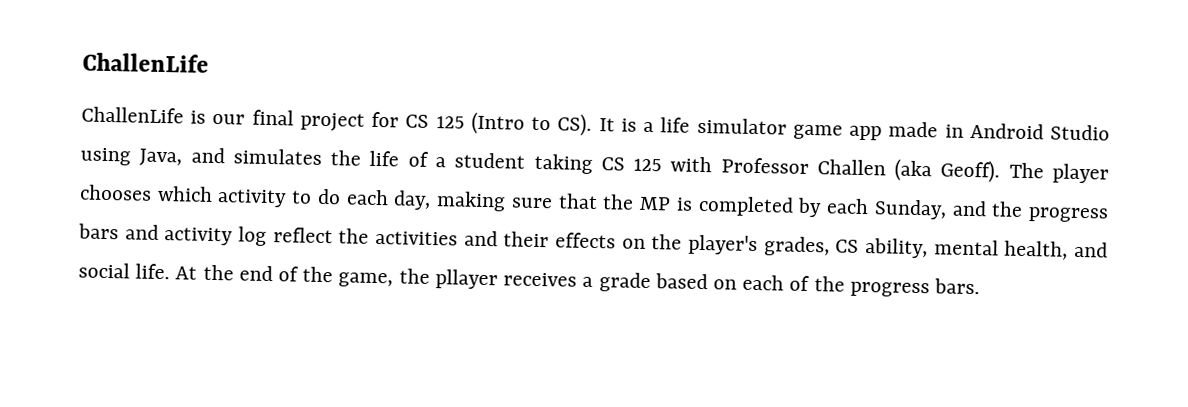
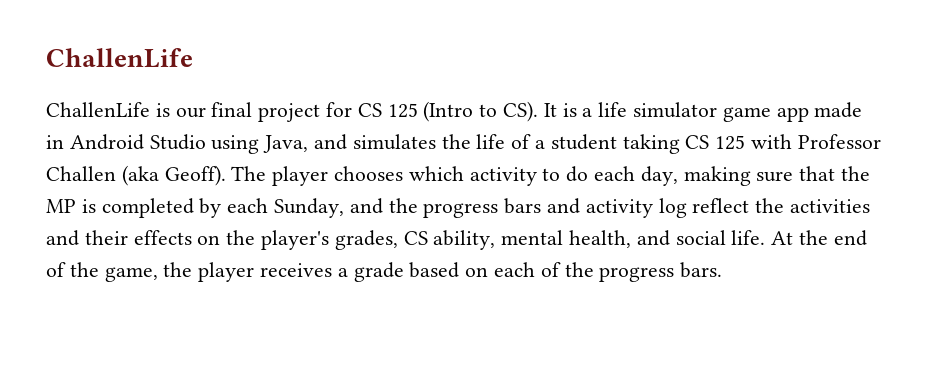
[434,269,498,290] pllayer -> [198,262,255,282] player

